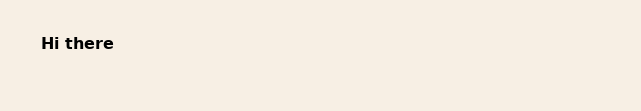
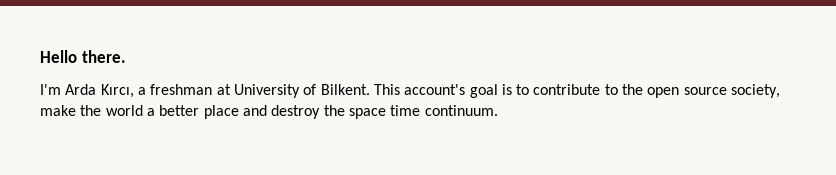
[41,37,114,49] Hi there -> [40,50,126,63] [40,84,781,98] [40,105,498,119] Hello there. // I'm Arda Kırcı, a freshman at University of Bilkent. This account's goal is to contribute to the open source society, make the world a better place and destroy the space time continuum.

